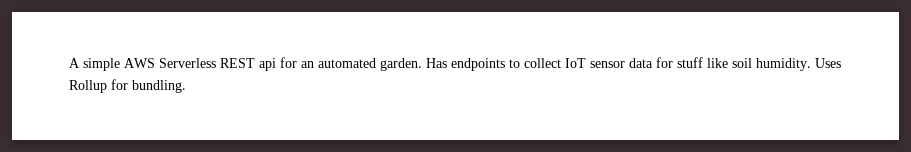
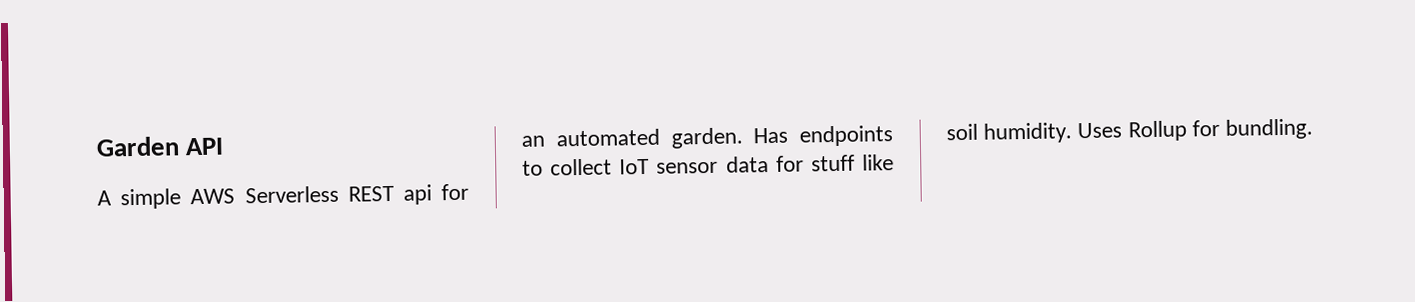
(69, 63) none -> [96,136,224,157] Garden API //

